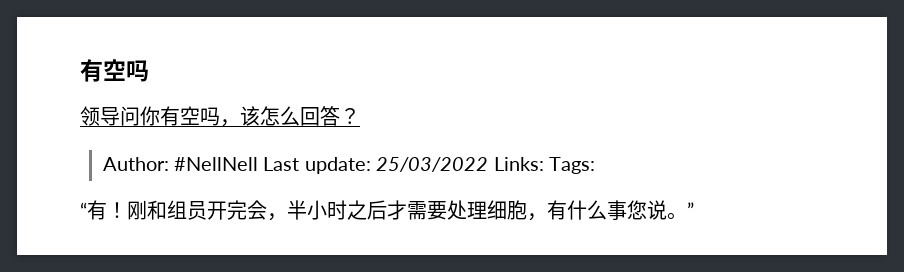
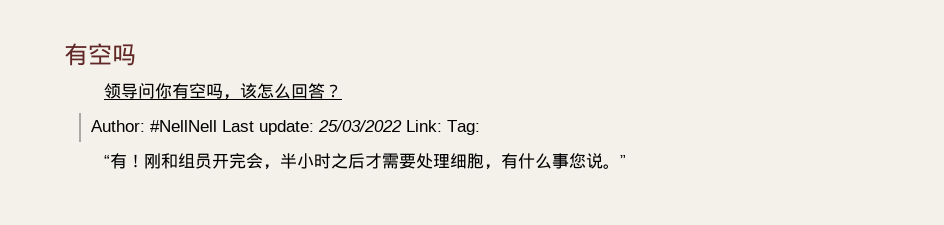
[493,157,596,174] Links: Tags: -> [405,120,480,135] Link: Tag:

